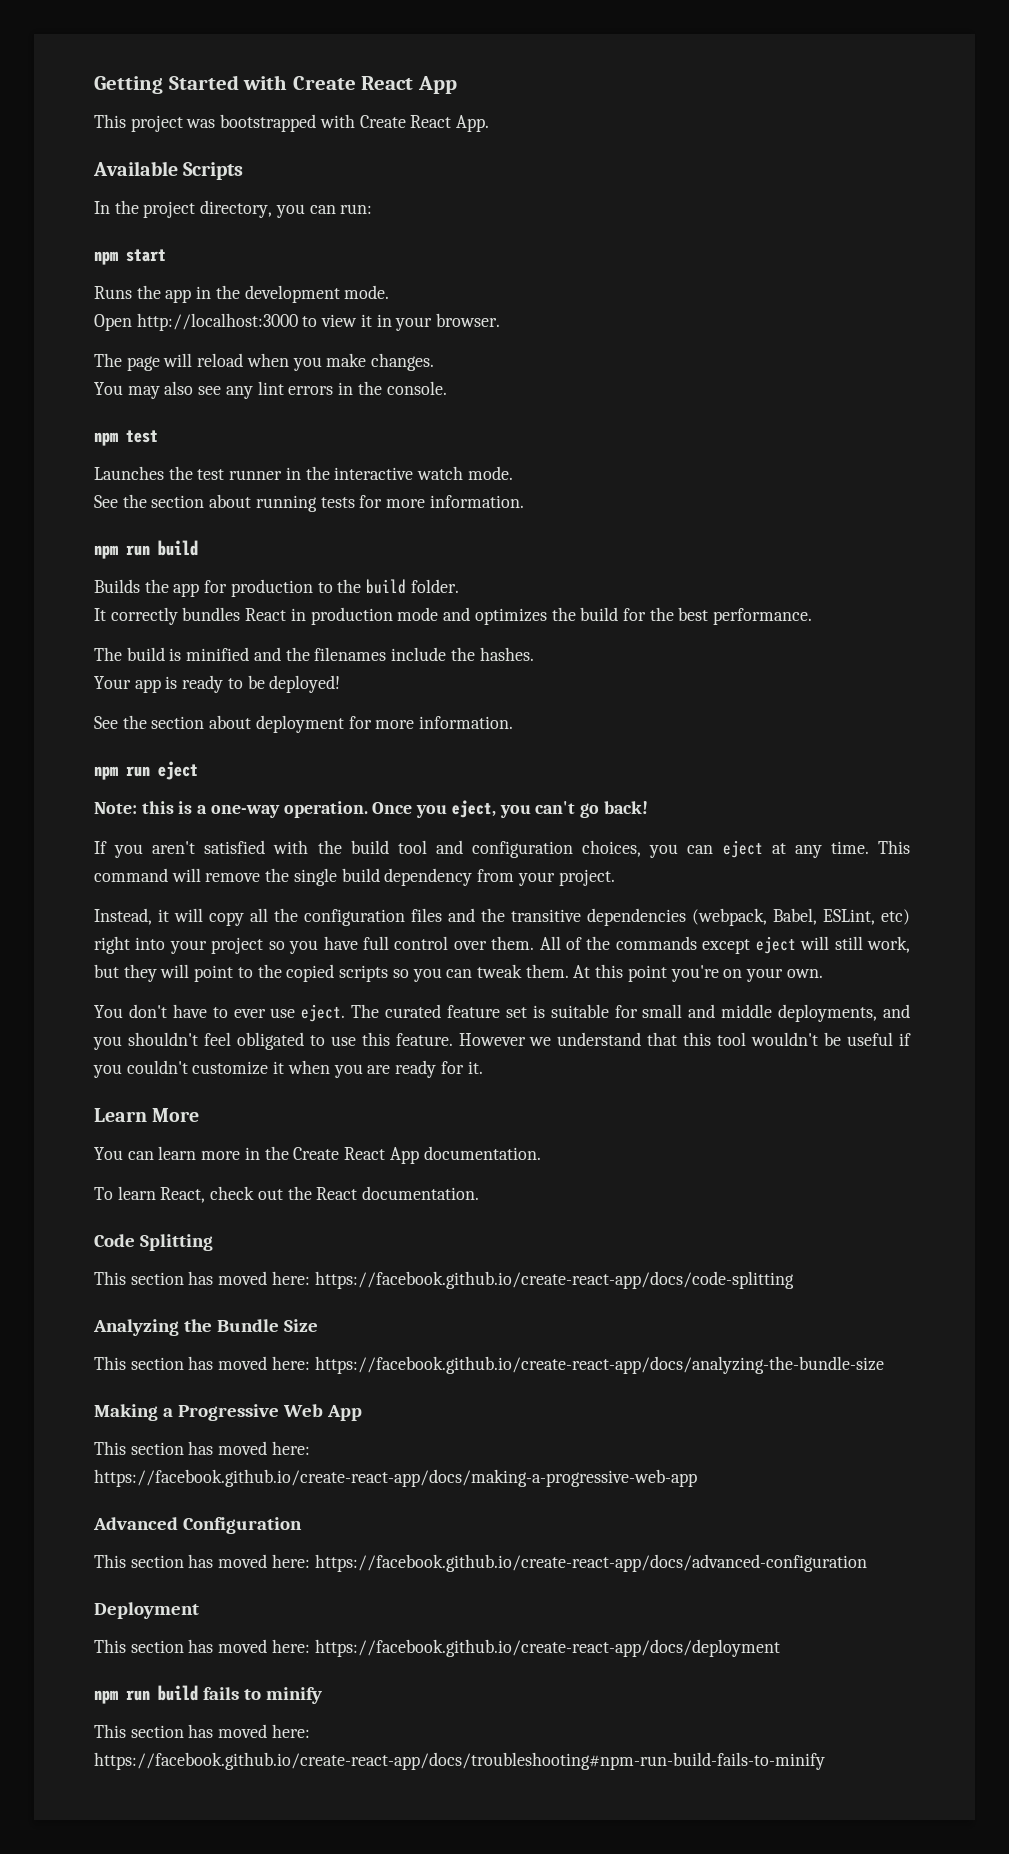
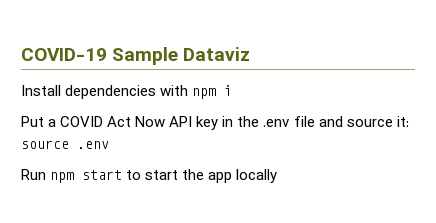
[94,75,457,94] [94,114,490,132] [93,161,244,180] [94,200,373,218] [94,249,166,265] [94,285,390,303] [94,313,501,331] [94,353,435,371] [94,381,447,399] [94,430,158,446] [94,466,513,480] [94,494,524,512] [94,540,198,559] [94,579,459,597] [94,607,813,625] [94,647,534,661] [94,675,341,693] [94,715,514,733] [94,761,198,780] [94,800,648,818] [94,840,911,858] [94,868,615,886] [94,908,910,926] [94,936,911,954] [94,964,823,982] [94,1004,911,1022] [93,1032,912,1050] [93,1060,483,1078] [94,1108,200,1122] [94,1146,541,1164] [94,1186,480,1203] [94,1234,213,1251] [94,1271,794,1289] [93,1319,318,1336] [94,1356,884,1374] [94,1404,362,1421] [94,1441,310,1455] [94,1469,697,1487] [93,1517,302,1534] [94,1554,867,1572] [94,1602,199,1619] [94,1639,780,1657] [94,1685,322,1704] [94,1724,310,1738] [94,1752,825,1770] Getting Started with Create React App // This project was bootstrapped with Create React App. // Available Scripts // In the project directory, you can run: // npm start // Runs the app in the development mode. // Open http://localhost:3000 to view it in your browser. // The page will reload when you make changes. // You may also see any lint errors in the console. // npm test // Launches the test runner in the interactive watch mode. // See the section about running tests for more information. // npm run build // Builds the app for production to the build folder. // It correctly bundles React in production mode and optimizes the build for the best performance. // The build is minified and the filenames include the hashes. // Your app is ready to be deployed! // See the section about deployment for more information. // npm run eject // Note: this is a one-way operation. Once you eject, you can't go back! // If you aren't satisfied with the build tool and configuration choices, you can eject at any time. This command will remove the single build dependency from your project. // Instead, it will copy all the configuration files and the transitive dependencies (webpack, Babel, ESLint, etc) right into your project so you have full control over them. All of the commands except eject will still work, but they will point to the copied scripts so you can tweak them. At this point you're on your own. // You don't have to ever use eject. The curated feature set is suitable for small and middle deployments, and you shouldn't feel obligated to use this feature. However we understand that this tool wouldn't be useful if you couldn't customize it when you are ready for it. // Learn More // You can learn more in the Create React App documentation. // To learn React, check out the React documentation. // Code Splitting // This section has moved here: https://facebook.github.io/create-react-app/docs/code-splitting // Analyzing the Bundle Size // This section has moved here: https://facebook.github.io/create-react-app/docs/analyzing-the-bundle-size // Making a Progressive Web App // This section has moved here: https://facebook.github.io/create-react-app/docs/making-a-progressive-web-app // Advanced Configuration // This section has moved here: https://facebook.github.io/create-react-app/docs/advanced-configuration // Deployment // This section has moved here: https://facebook.github.io/create-react-app/docs/deployment // npm run build fails to minify // This section has moved here: https://facebook.github.io/create-react-app/docs/troubleshooting#npm-run-build-fails-to-minify -> [21,47,251,65] [21,85,233,99] [21,116,409,130] [21,140,109,149] [21,169,278,183] COVID-19 Sample Dataviz // Install dependencies with npm i // Put a COVID Act Now API key in the .env file and source it: source .env // Run npm start to start the app locally

